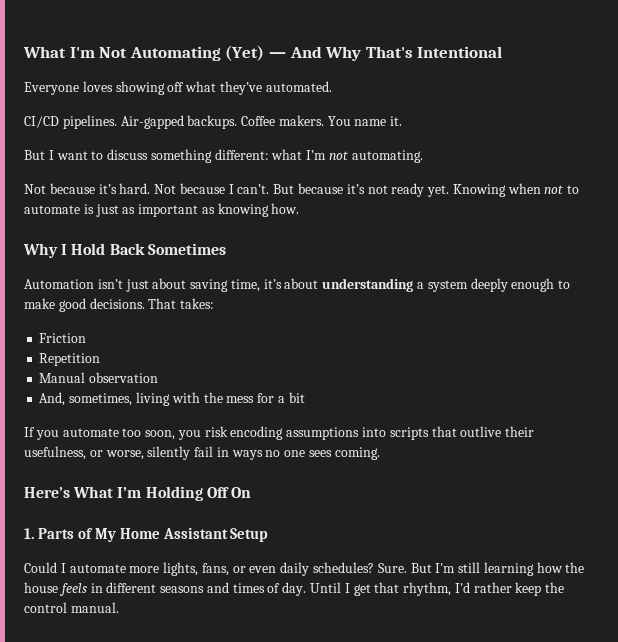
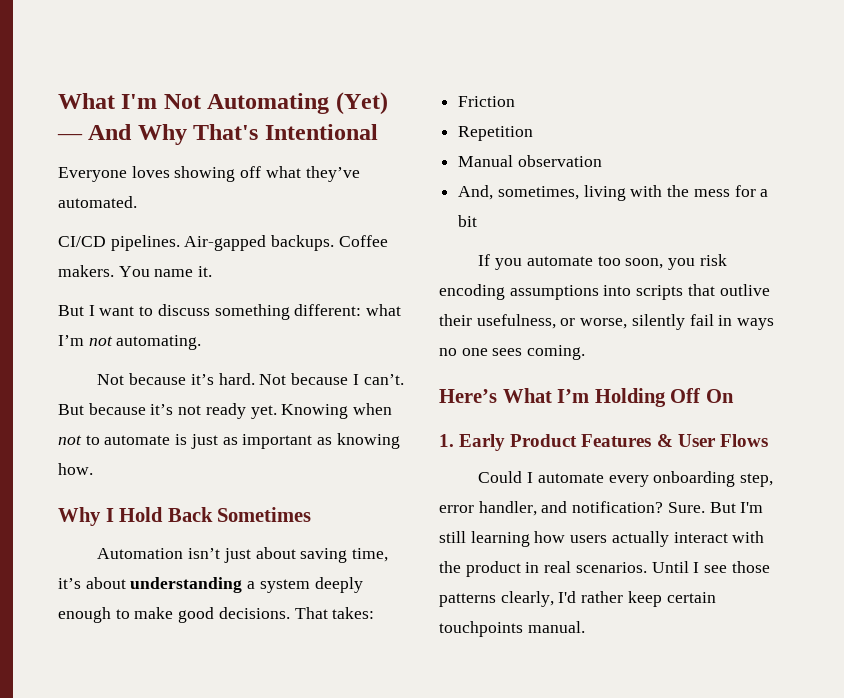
[37,527,269,542] [24,562,375,576] Parts of My Home Assistant Setup // Could I automate more lights, fans, or even daily schedules? -> [459,434,768,451] [478,471,774,487] [439,501,664,516] Early Product Features & User Flows // Could I automate every onboarding step, error handler, and notification?
[565,562,585,573] [24,582,452,596] the house feels in different seasons and times of day. Until I get that rhythm, -> [570,531,765,547] [439,561,770,577] [439,591,554,607] users actually interact with the product in real scenarios. Until I see those patterns clearly,
[545,582,565,593] [24,602,67,613] the control -> [666,592,716,603] [439,621,523,637] certain touchpoints

